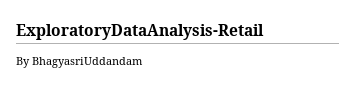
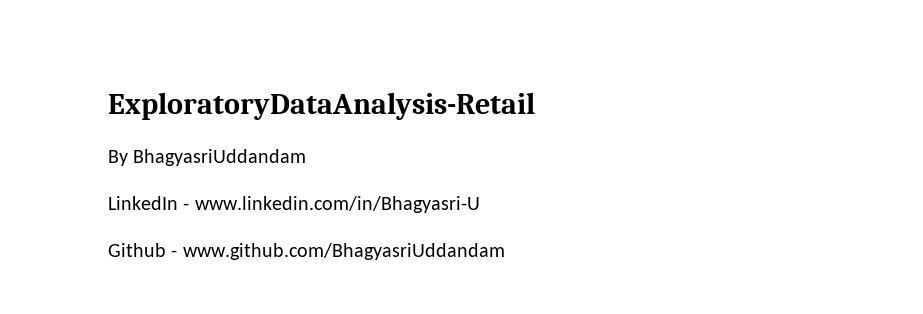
(143, 62) none -> [108,196,480,213] [108,243,505,260] // LinkedIn - www.linkedin.com/in/Bhagyasri-U // Github - www.github.com/BhagyasriUddandam

